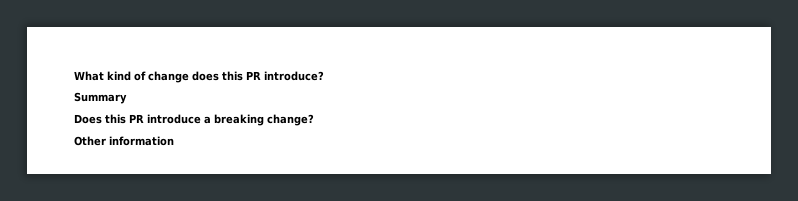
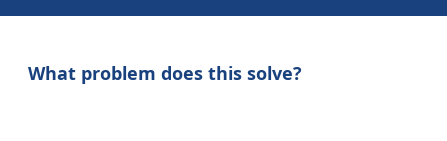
[107,71,324,83] [74,92,127,104] [74,114,314,126] [74,136,174,146] kind of change does this PR introduce? // Summary // Does this PR introduce a breaking change? // Other information -> [81,66,302,84] problem does this solve?

